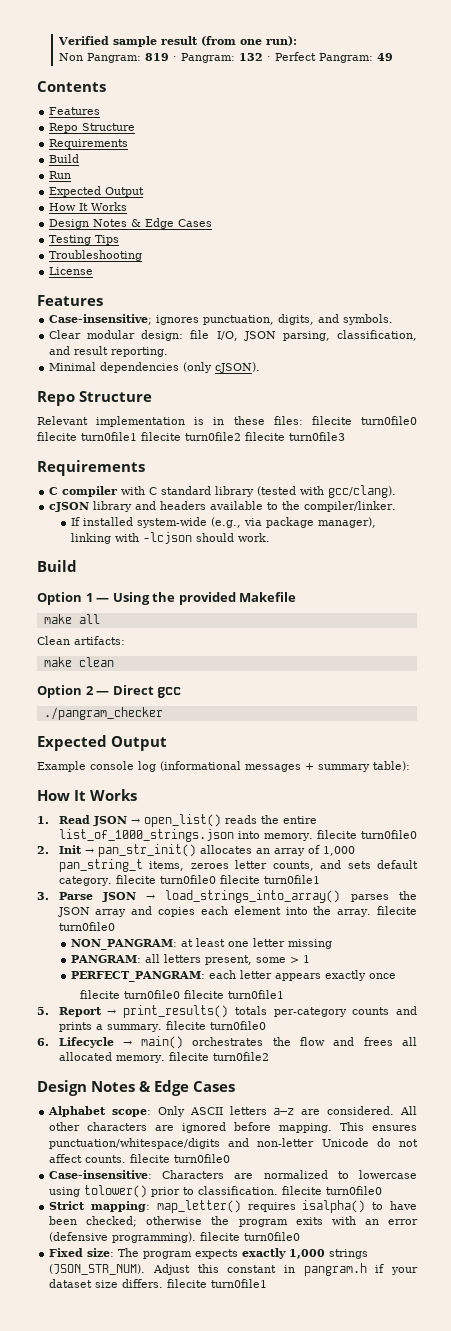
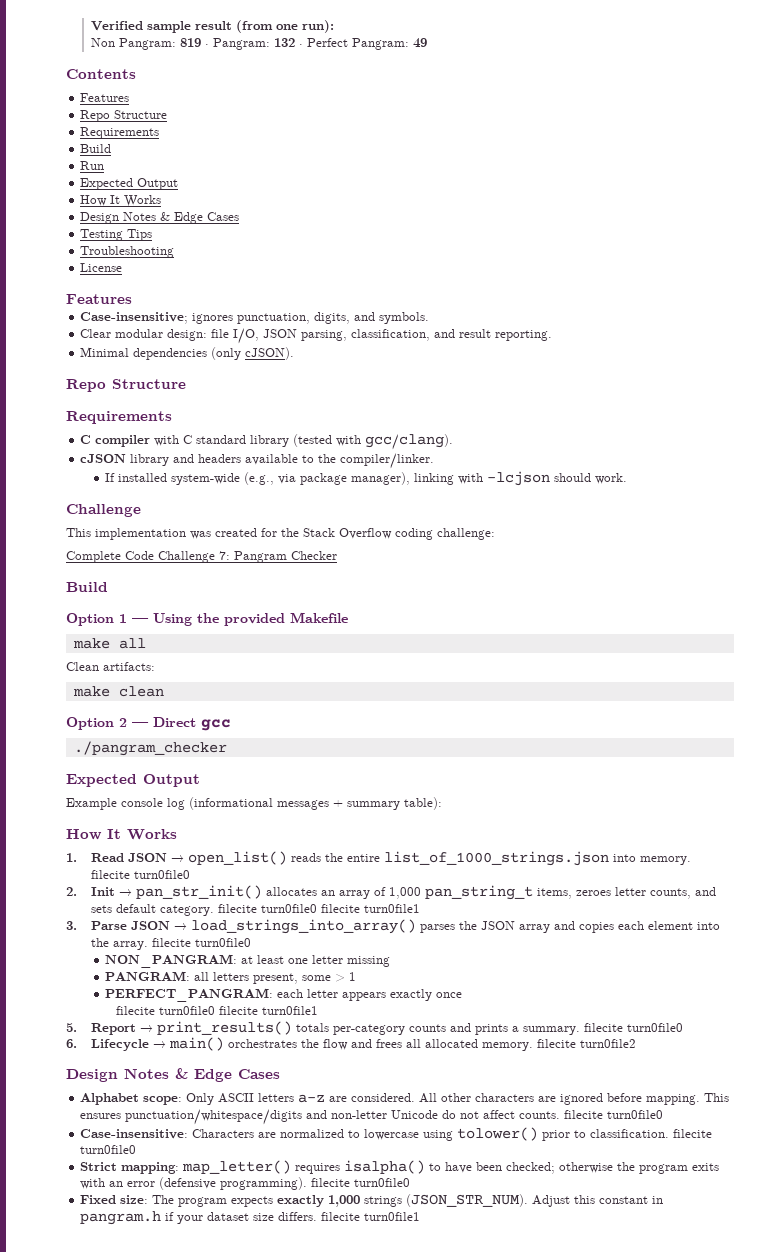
[37,416,417,427] [37,432,345,441] // Relevant implementation is in these files: filecite turn0file0 filecite turn0file1 filecite turn0file2 filecite turn0file3 -> (186, 384) none
(270, 537) none -> [66,504,141,517] [66,528,495,540] [66,551,337,563] // Challenge // This implementation was created for the Stack Overflow coding challenge: // Complete Code Challenge 7: Pangram Checker

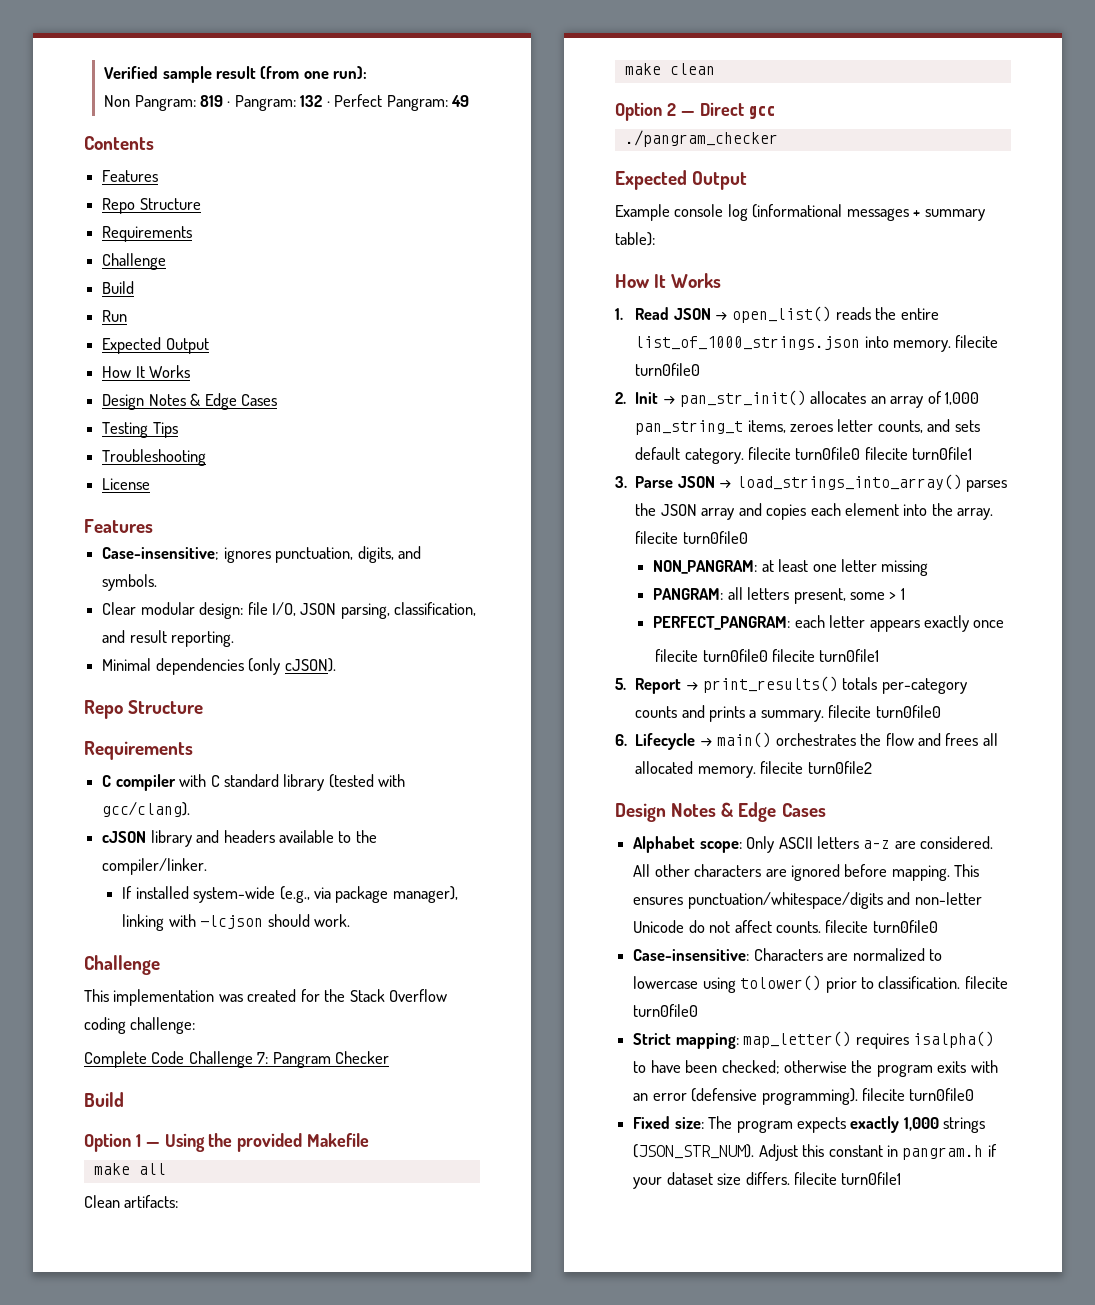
(160, 133) none -> [102,253,167,270] // Challenge

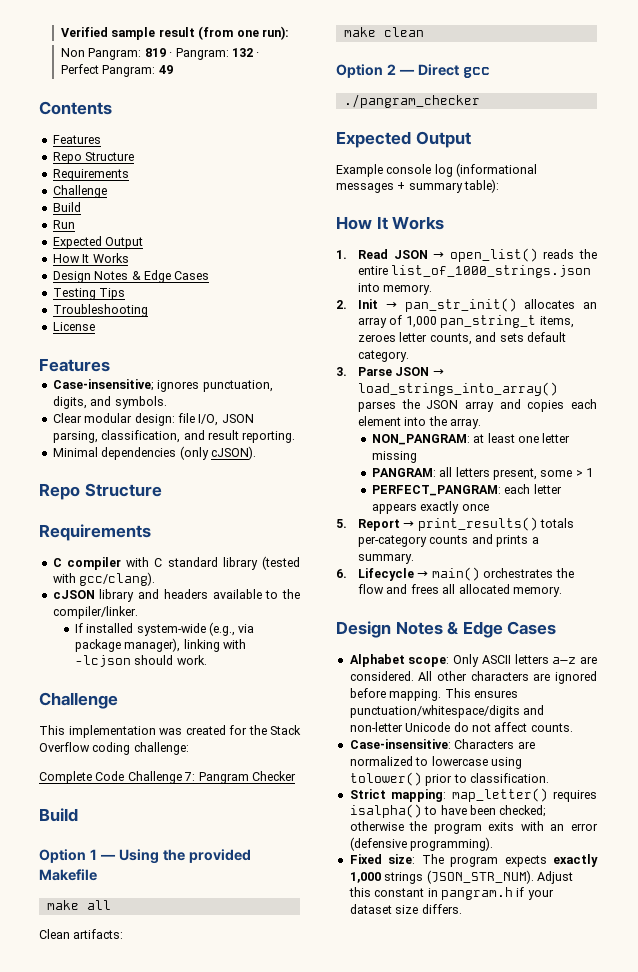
[955,335,999,348] [635,363,701,376] filecite turn0file0 -> (433, 289) none
[747,447,973,460] filecite turn0file0 filecite turn0file1 -> (410, 356) none
[635,531,748,544] filecite turn0file0 -> (482, 423) none
[655,649,880,662] // filecite turn0file0 filecite turn0file1 -> (489, 507) none
[828,705,941,718] filecite turn0file0 -> (415, 558) none
[760,761,872,774] filecite turn0file2 -> (562, 591) none
[825,920,938,933] filecite turn0file0 -> (573, 727) none
[964,976,1008,989] [633,1004,699,1017] filecite turn0file0 -> (549, 778) none
[861,1088,975,1101] filecite turn0file0 -> (494, 844) none
[793,1172,902,1185] filecite turn0file1 -> (462, 909) none

